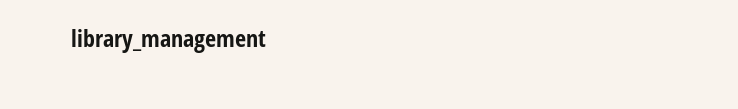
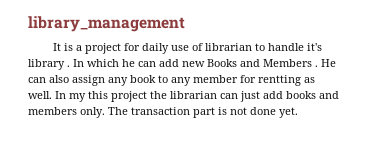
(266, 41) none -> [52,43,322,54] [28,59,336,70] [28,75,315,86] [28,91,339,102] [28,107,298,118] // It is a project for daily use of librarian to handle it's library . In which he can add new Books and Members . He can also assign any book to any member for rentting as well. In my this project the librarian can just add books and members only. The transaction part is not done yet.

